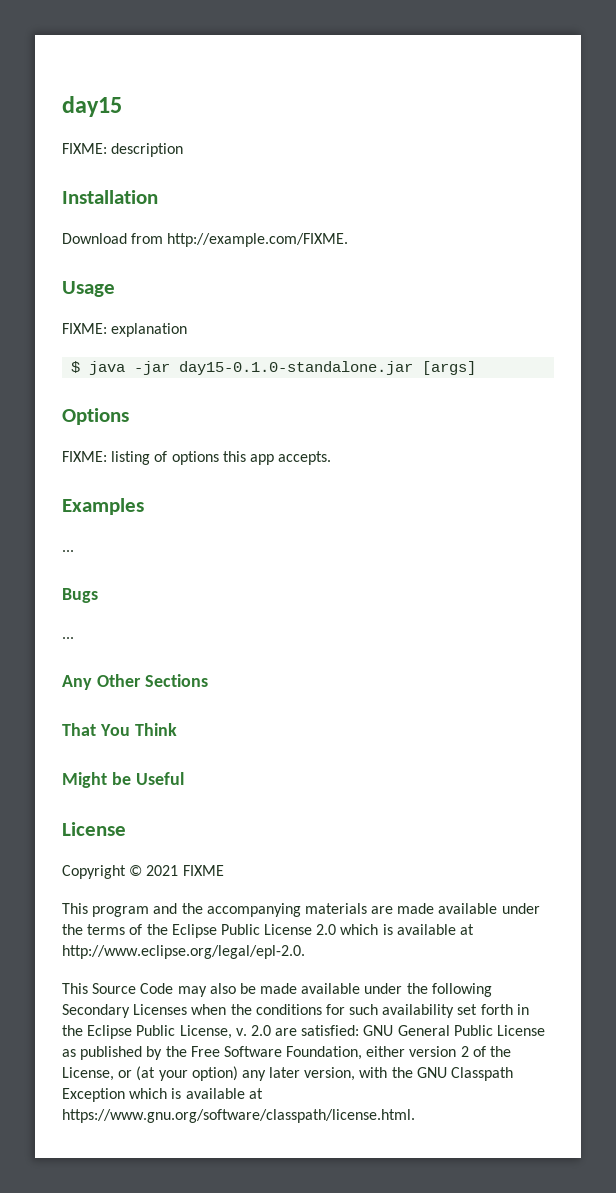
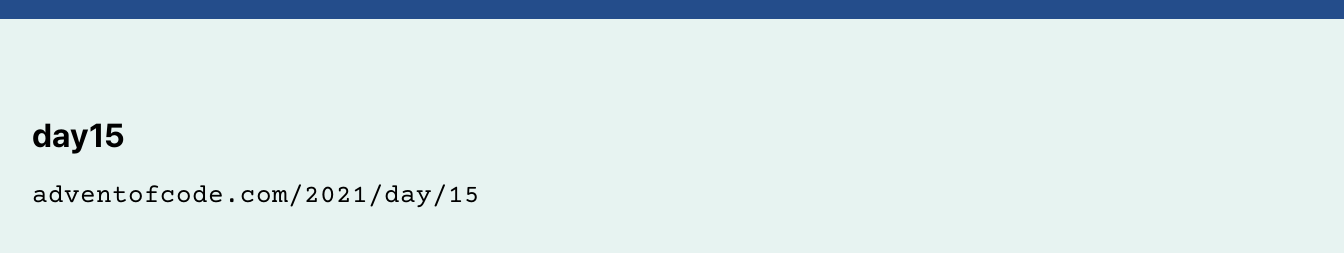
[62,143,184,157] [62,190,158,204] [62,233,349,247] [62,281,115,297] [62,323,188,337] [71,361,477,375] [62,408,129,425] [62,451,332,465] [62,498,144,515] [62,550,74,552] [62,588,98,603] [62,637,74,639] [62,674,208,690] [62,723,177,736] [62,772,184,788] [62,822,126,836] [62,865,224,879] [62,903,540,917] [62,924,475,938] [62,945,305,959] [62,983,492,997] [62,1004,529,1018] [62,1025,546,1039] [62,1046,512,1060] [62,1066,514,1081] [62,1088,263,1102] [62,1109,415,1123] FIXME: description // Installation // Download from http://example.com/FIXME. // Usage // FIXME: explanation // $ java -jar day15-0.1.0-standalone.jar [args] // Options // FIXME: listing of options this app accepts. // Examples // ... // Bugs // ... // Any Other Sections // That You Think // Might be Useful // License // Copyright © 2021 FIXME // This program and the accompanying materials are made available under the terms of the Eclipse Public License 2.0 which is available at http://www.eclipse.org/legal/epl-2.0. // This Source Code may also be made available under the following Secondary Licenses when the conditions for such availability set forth in the Eclipse Public License, v. 2.0 are satisfied: GNU General Public License as published by the Free Software Foundation, either version 2 of the License, or (at your option) any later version, with the GNU Classpath Exception which is available at https://www.gnu.org/software/classpath/license.html. -> [32,184,480,208] adventofcode.com/2021/day/15

